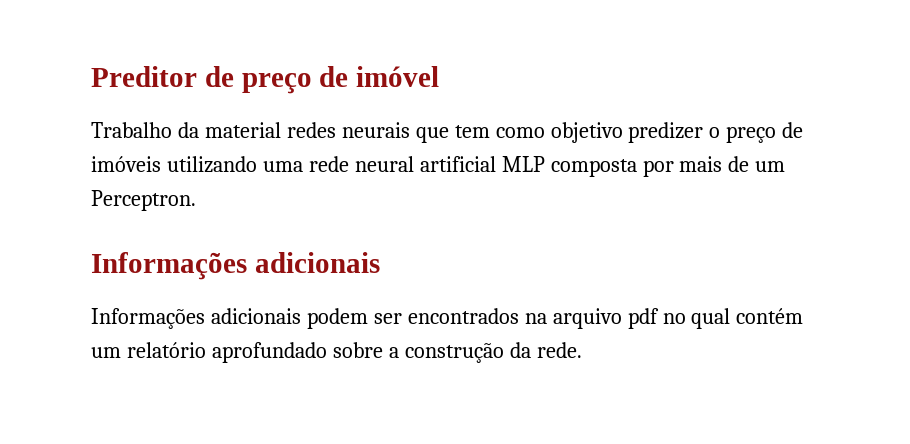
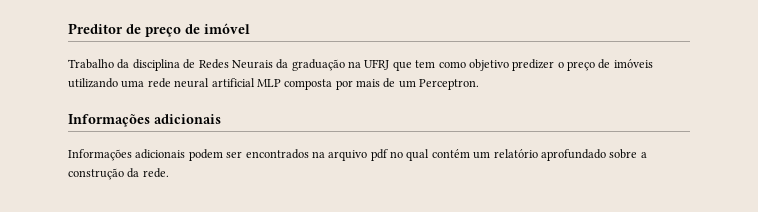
[204,122,410,138] material redes neurais -> [132,59,390,71] disciplina de Redes Neurais da graduação na UFRJ

